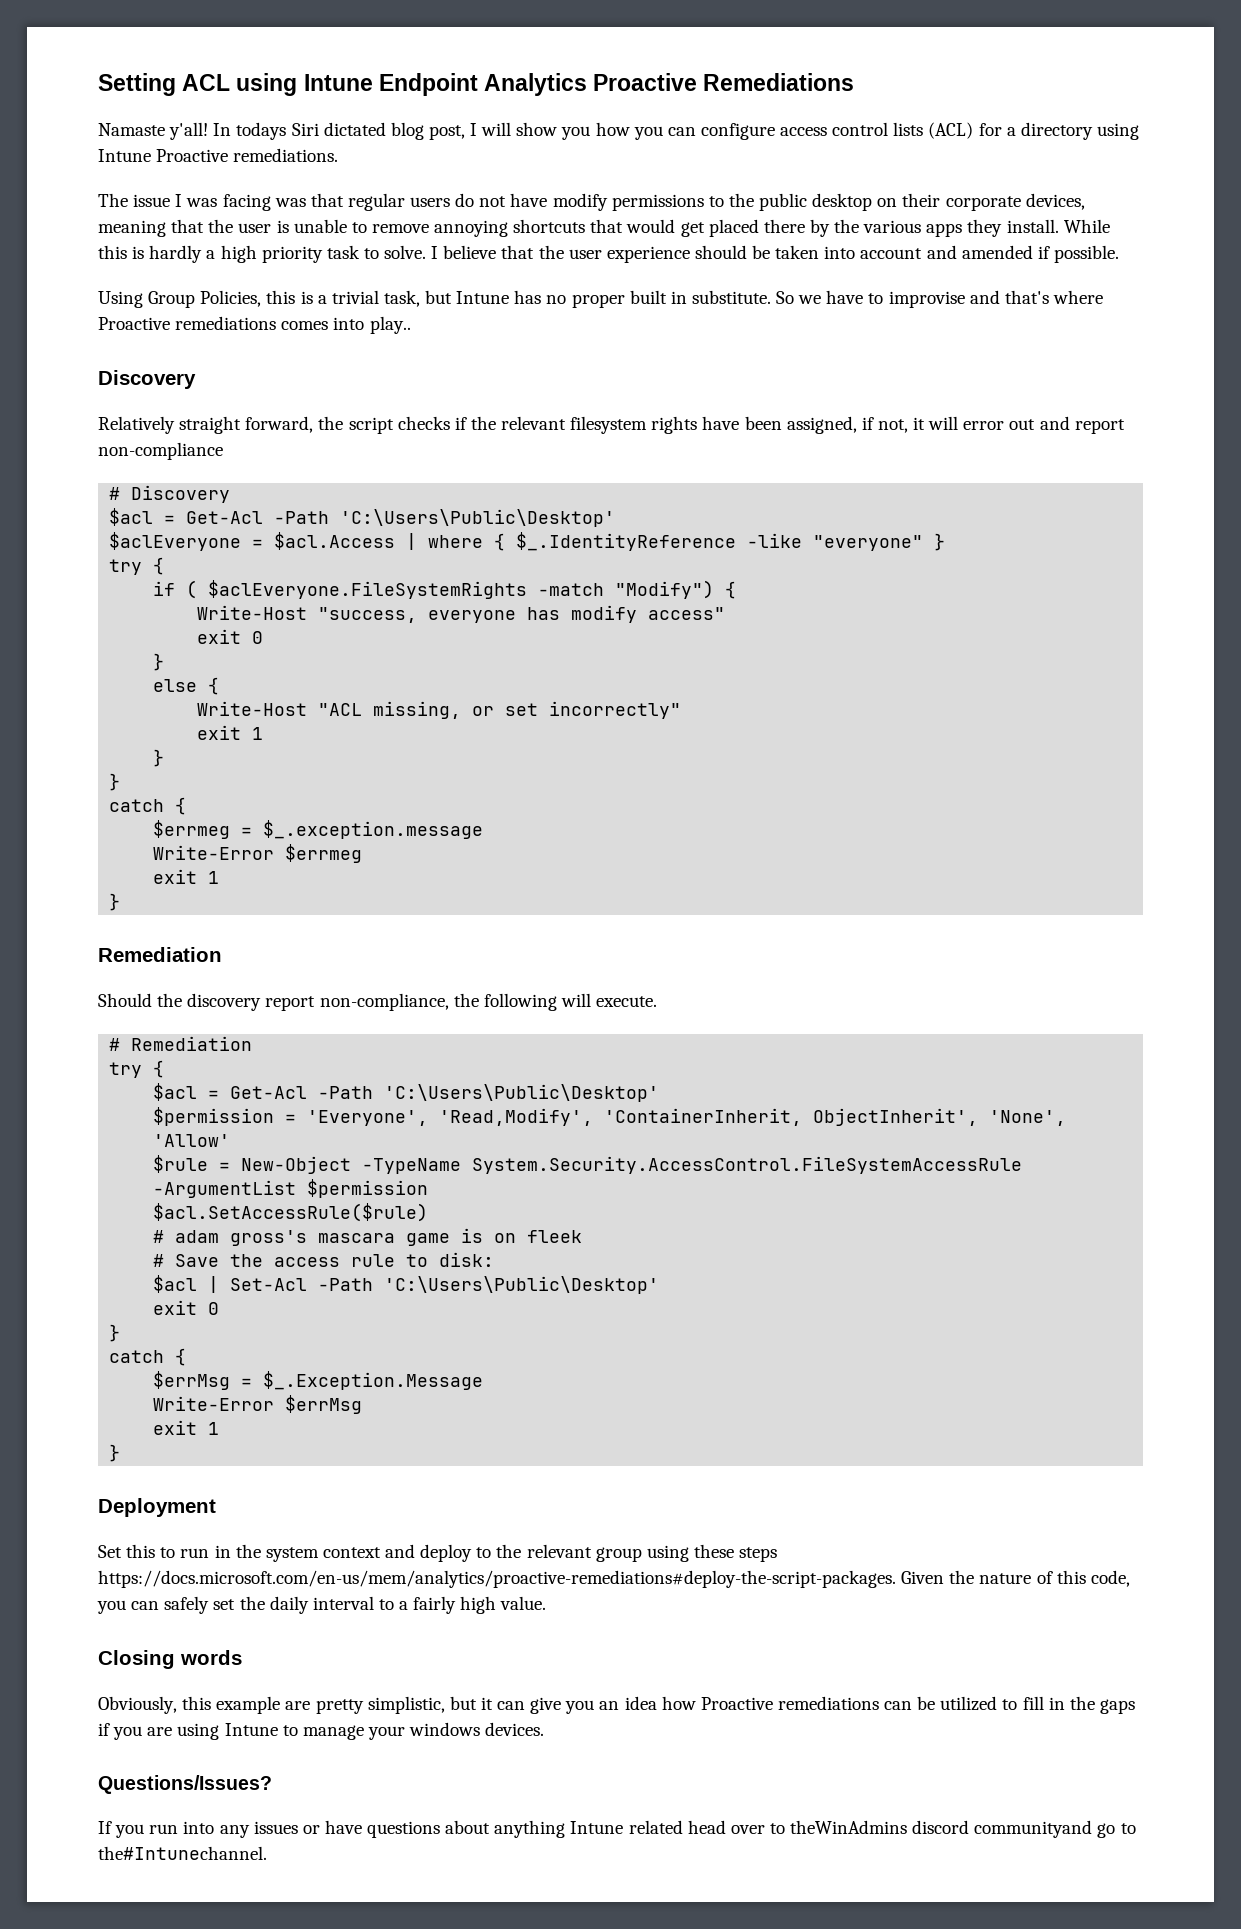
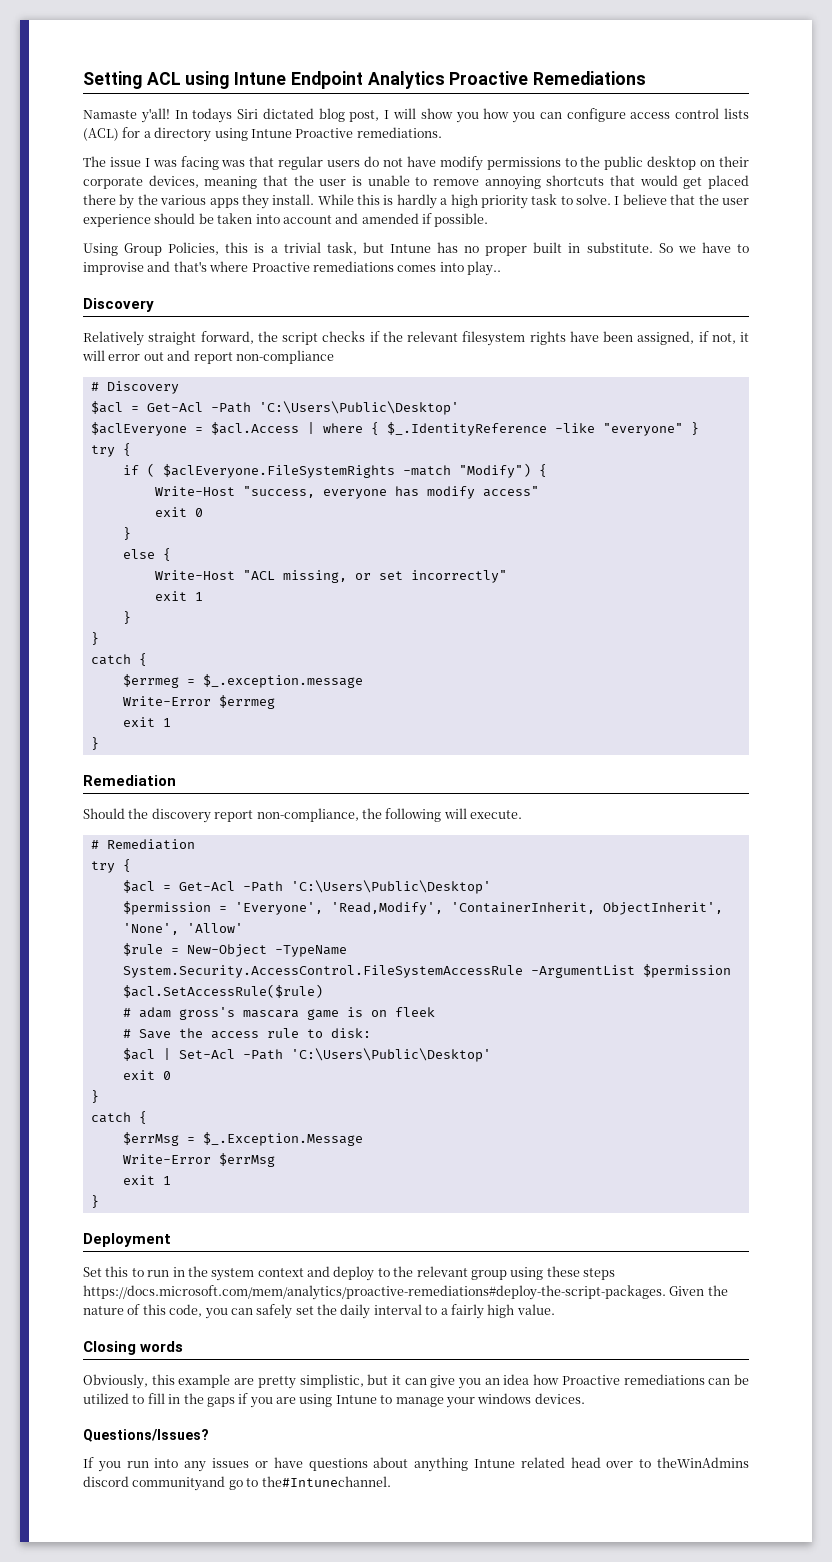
[98,1570,896,1588] https://docs.microsoft.com/en-us/mem/analytics/proactive-remediations#deploy-the-script-packages. -> [83,1285,666,1300] https://docs.microsoft.com/mem/analytics/proactive-remediations#deploy-the-script-packages.

